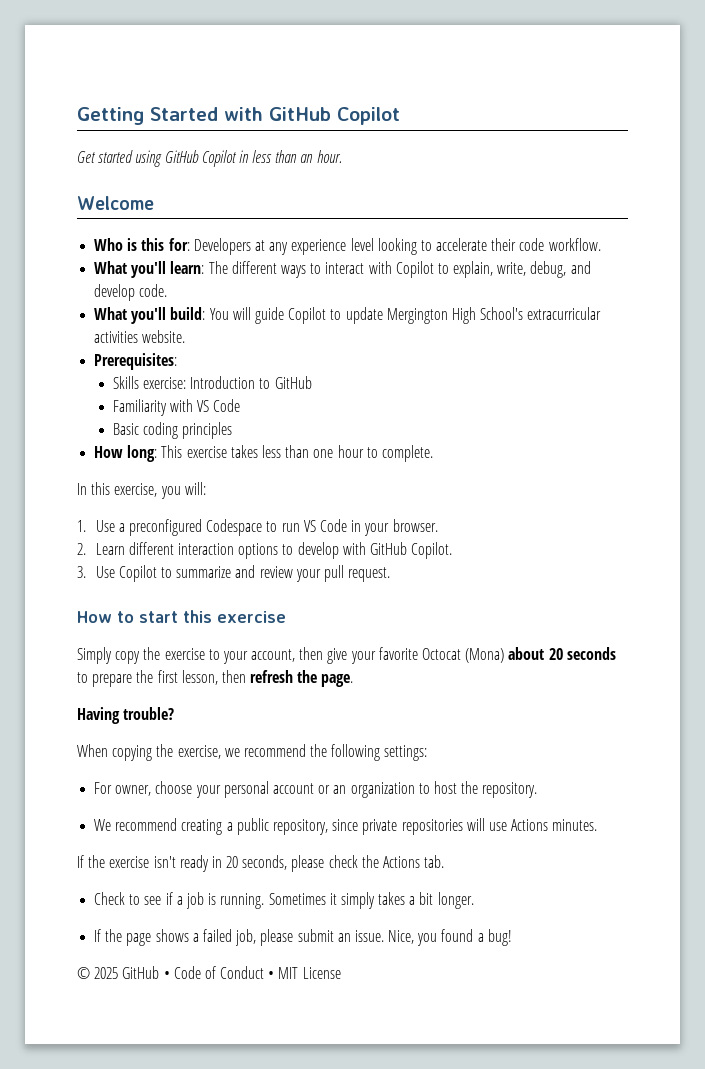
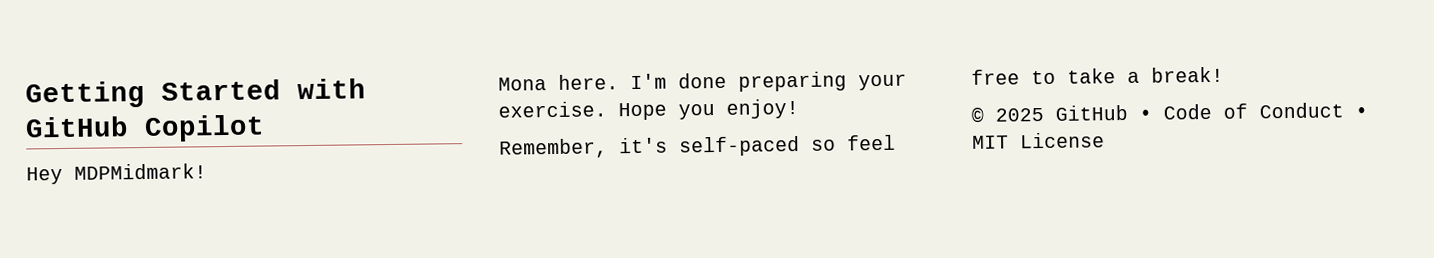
[77,150,342,167] [77,196,154,210] [94,238,601,255] [94,261,591,278] [94,284,168,301] [94,307,602,324] [94,330,186,343] [94,353,178,370] [112,376,312,389] [112,399,241,416] [112,422,233,439] [94,445,433,462] [77,482,206,499] [77,519,438,536] [77,542,453,559] [77,565,391,582] [77,610,286,623] [77,647,616,664] [77,670,354,687] [77,707,175,724] [77,744,428,761] [94,781,538,798] [94,818,598,835] [77,855,445,872] [94,892,474,909] [94,929,512,946] Get started using GitHub Copilot in less than an hour. // Welcome // Who is this for: Developers at any experience level looking to accelerate their code workflow. // What you'll learn: The different ways to interact with Copilot to explain, write, debug, and develop code. // What you'll build: You will guide Copilot to update Mergington High School's extracurricular activities website. // Prerequisites: // Skills exercise: Introduction to GitHub // Familiarity with VS Code // Basic coding principles // How long: This exercise takes less than one hour to complete. // In this exercise, you will: // 1. Use a preconfigured Codespace to run VS Code in your browser. // 2. Learn different interaction options to develop with GitHub Copilot. // 3. Use Copilot to summarize and review your pull request. // How to start this exercise // Simply copy the exercise to your account, then give your favorite Octocat (Mona) about 20 seconds to prepare the first lesson, then refresh the page. // Having trouble? // When copying the exercise, we recommend the following settings: // For owner, choose your personal account or an organization to host the repository. // We recommend creating a public repository, since private repositories will use Actions minutes. // If the exercise isn't ready in 20 seconds, please check the Actions tab. // Check to see if a job is running. Sometimes it simply takes a bit longer. // If the page shows a failed job, please submit an issue. Nice, you found a bug! -> [26,163,207,185] [498,71,907,92] [498,99,799,121] [499,134,896,159] [971,66,1224,85] Hey MDPMidmark! // Mona here. I'm done preparing your exercise. Hope you enjoy! // Remember, it's self-paced so feel free to take a break!

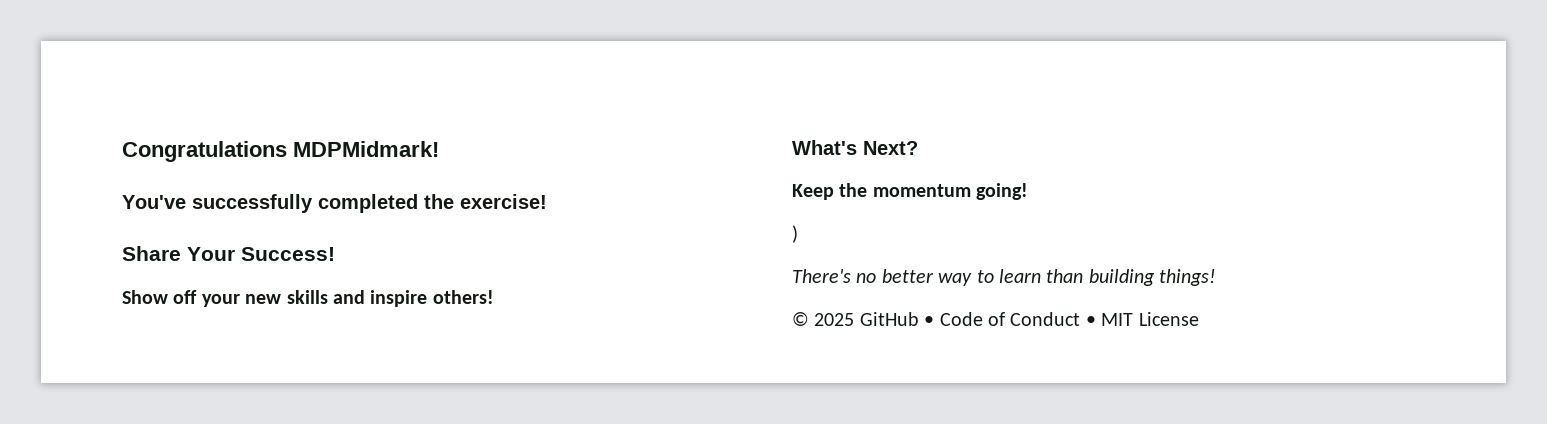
[25,78,366,109] [25,114,265,142] [26,163,207,185] [498,71,907,92] [498,99,799,121] [499,134,896,159] [971,66,1224,85] Getting Started with GitHub Copilot // Hey MDPMidmark! // Mona here. I'm done preparing your exercise. Hope you enjoy! // Remember, it's self-paced so feel free to take a break! -> [122,141,439,162] [122,194,547,213] [122,246,335,261] [122,290,494,307] [792,140,918,155] [792,183,1029,200] [792,225,798,243] [792,269,1217,286] Congratulations MDPMidmark! // You've successfully completed the exercise! // Share Your Success! // Show off your new skills and inspire others! // What's Next? // Keep the momentum going! // ) // There's no better way to learn than building things!

